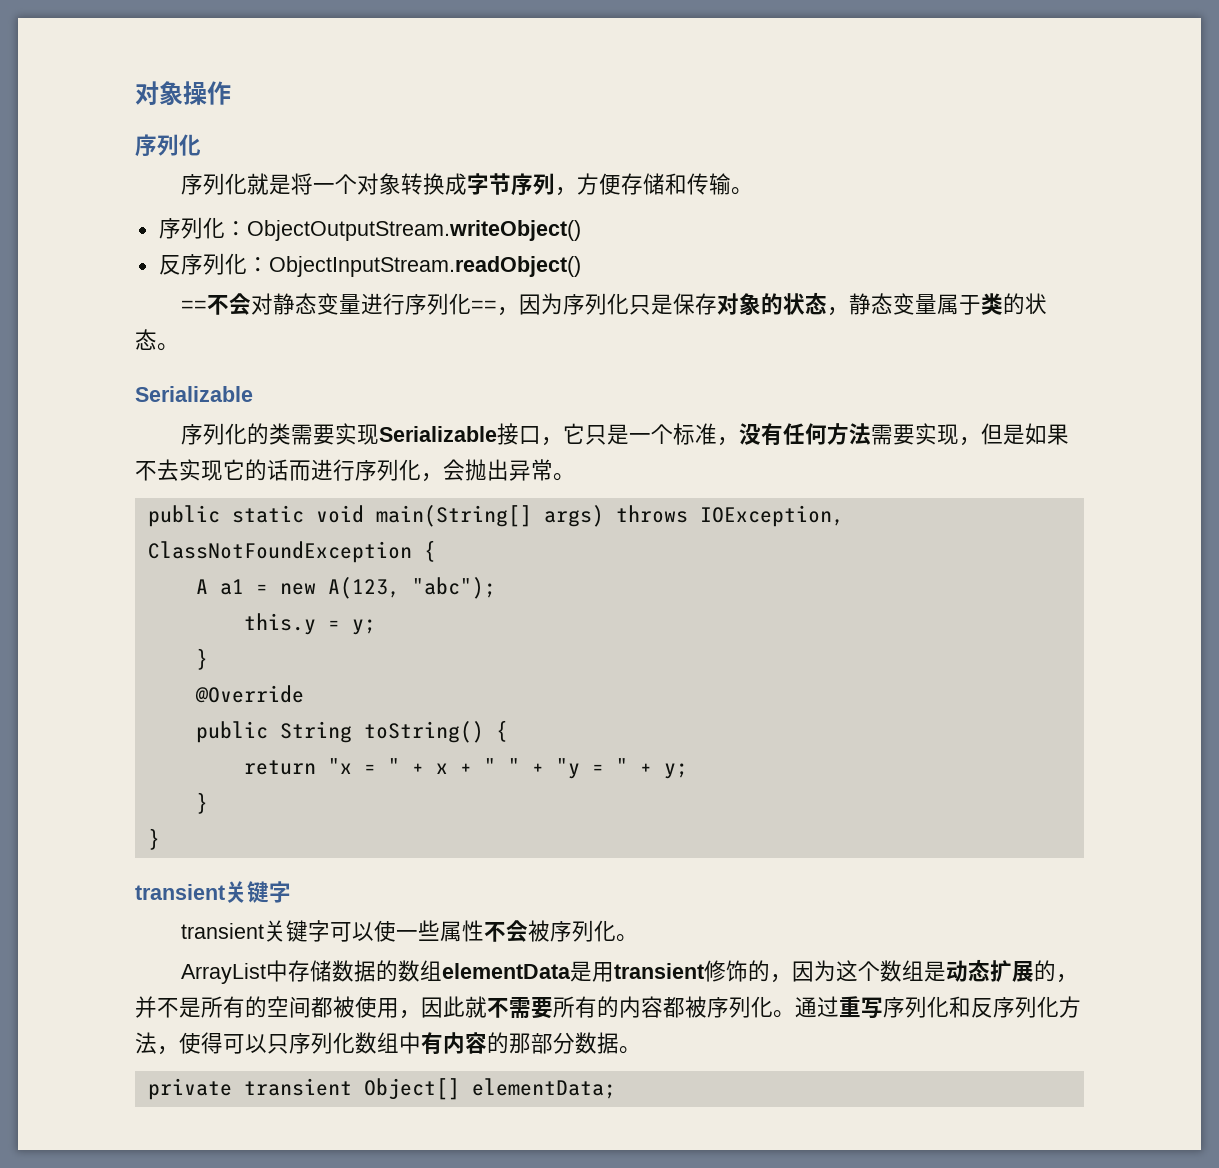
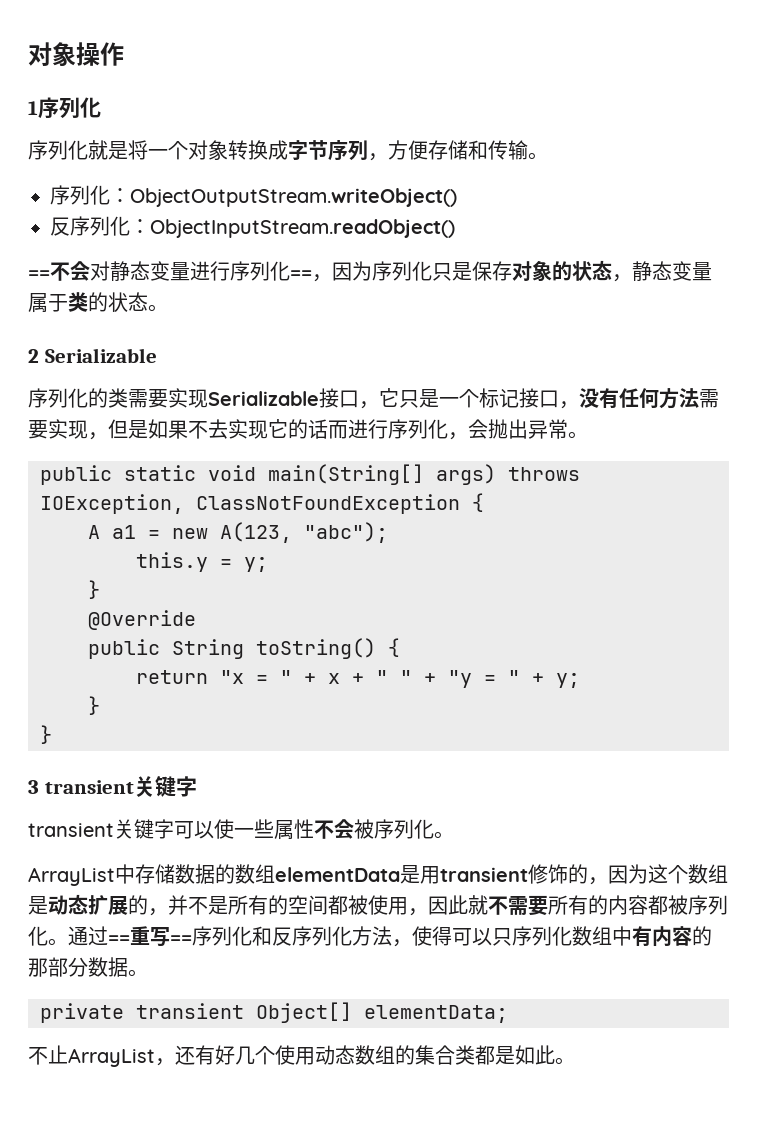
(231, 93) none -> [28,101,38,115] 1
(179, 347) none -> [28,349,39,363] 2
[695,423,718,445] 准 -> [499,388,559,408] 记接口
(160, 839) none -> [28,780,39,794] 3
[839,996,883,1019] 重写 -> [108,926,192,947] ==重写==
(616, 1088) none -> [28,1045,575,1067] // 不止ArrayList，还有好几个使用动态数组的集合类都是如此。

